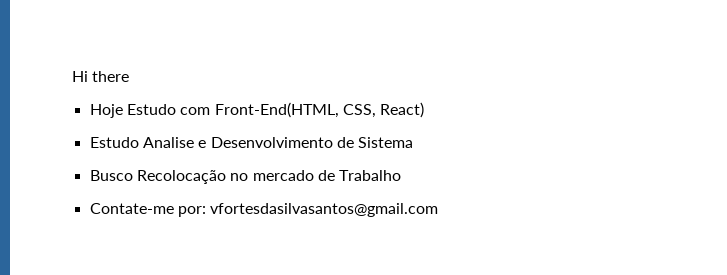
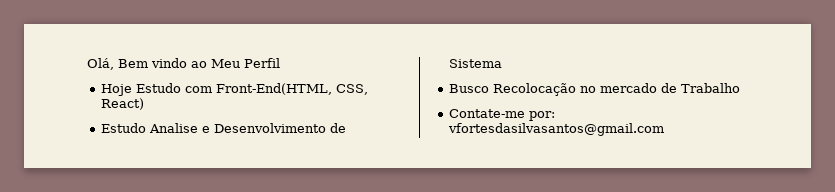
[72,71,130,82] Hi there -> [87,58,280,70] Olá, Bem vindo ao Meu Perfil

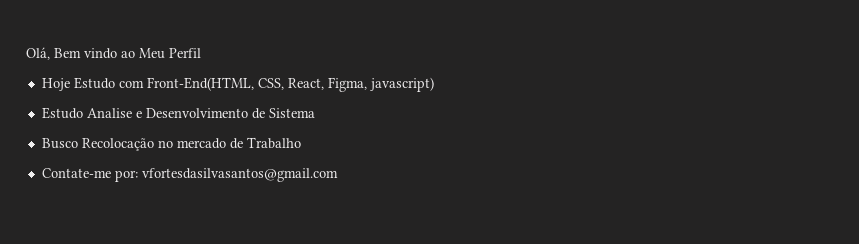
[100,98,144,110] React) -> [287,77,434,92] React, Figma, javascript)

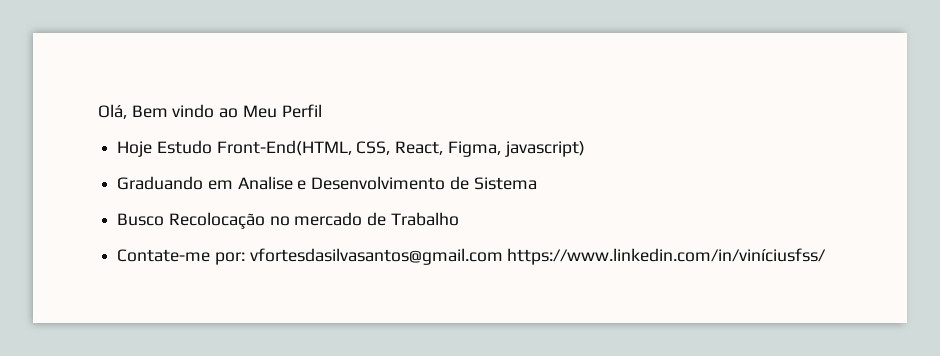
[118,80,144,88] com -> (212, 147) none
[41,107,83,119] Estudo -> [117,176,233,190] Graduando em
(338, 175) none -> [507,248,827,265] https://www.linkedin.com/in/viníciusfss/

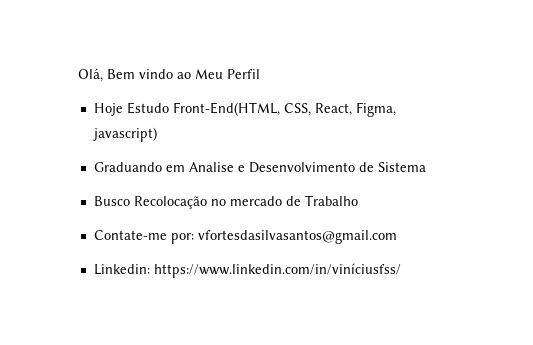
(503, 256) none -> [93,264,150,275] // Linkedin:

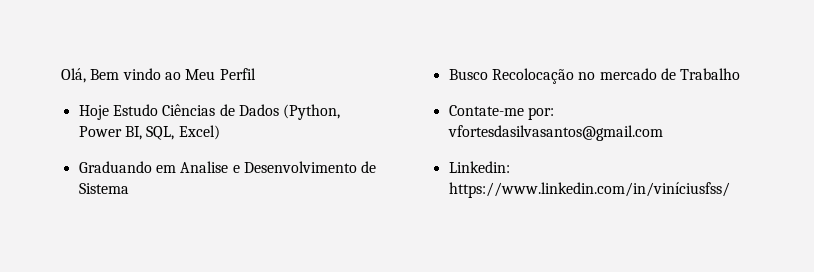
[172,102,396,117] [92,127,157,142] Front-End(HTML, CSS, React, Figma, javascript) -> [162,104,341,120] [78,125,220,140] Ciências de Dados (Python, Power BI, SQL, Excel)

